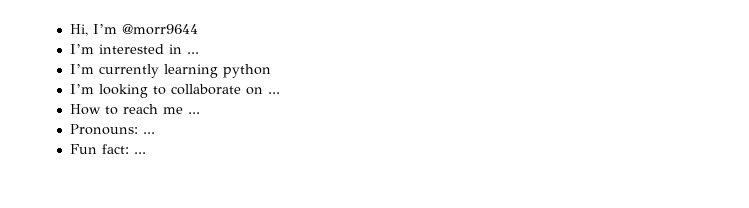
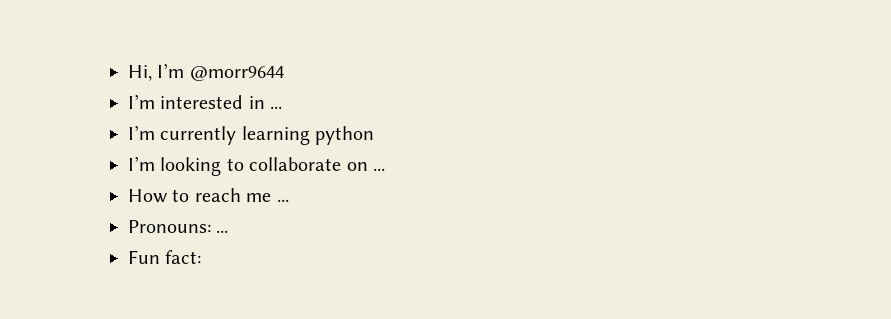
[133,152,146,154] ... -> (202, 257) none

